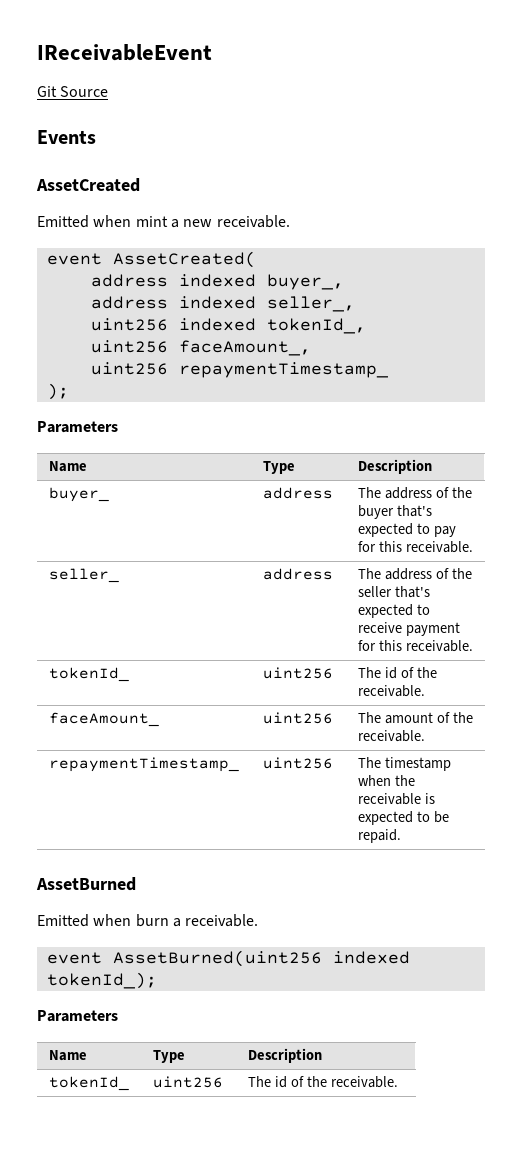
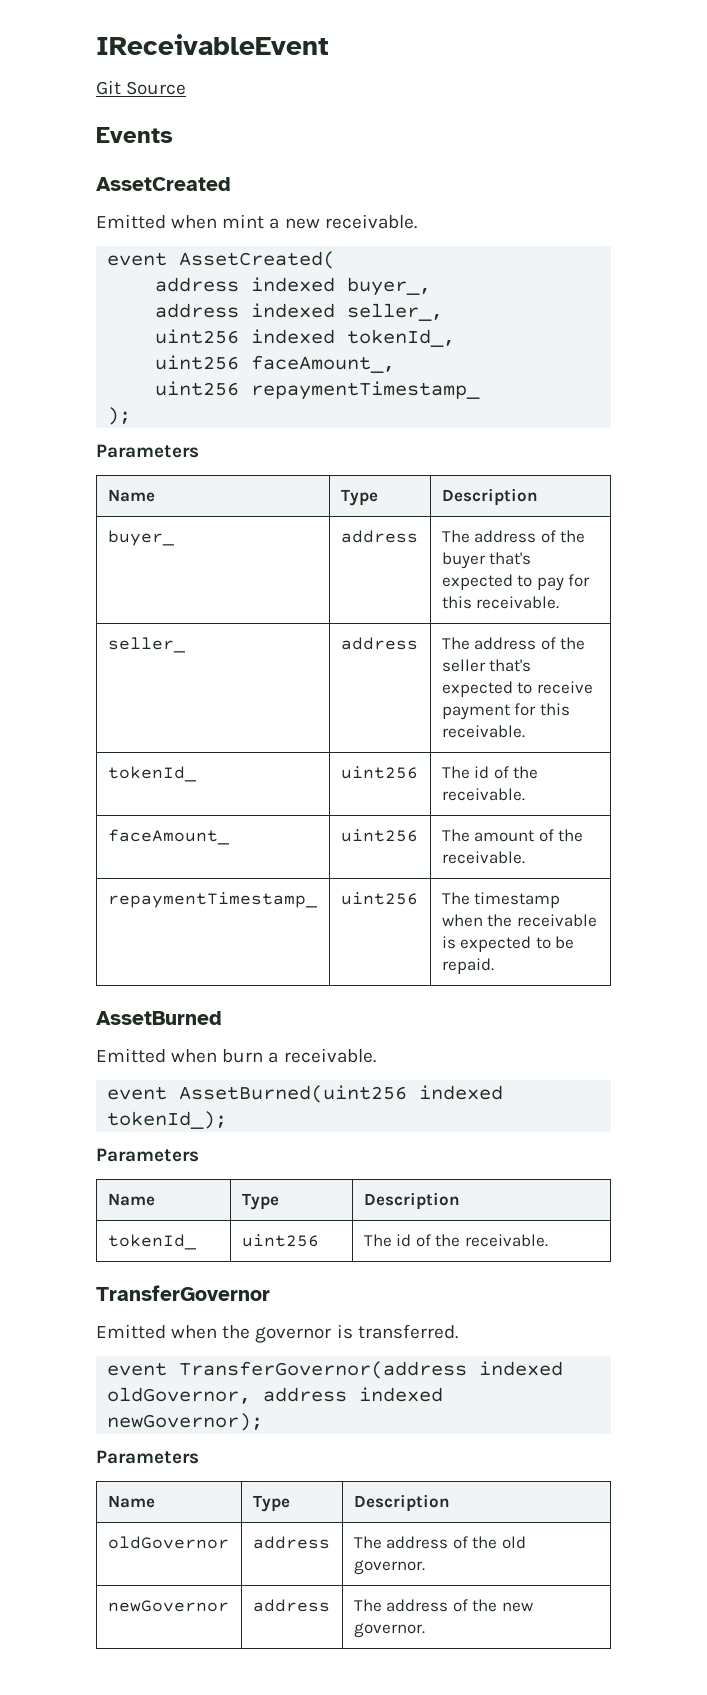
(398, 1082) none -> [96,1285,270,1301] [96,1324,458,1343] [107,1361,564,1379] [107,1387,444,1404] [107,1413,264,1431] [96,1450,199,1464] [107,1495,155,1508] [252,1495,290,1512] [353,1494,450,1512] [107,1536,229,1549] [252,1536,330,1549] [353,1536,527,1549] [353,1560,425,1575] [107,1600,229,1612] [252,1599,330,1612] [353,1599,534,1612] [353,1623,425,1638] // TransferGovernor // Emitted when the governor is transferred. // event TransferGovernor(address indexed oldGovernor, address indexed newGovernor); // Parameters // Name | Type | Description // oldGovernor | address | The address of the old governor. // newGovernor | address | The address of the new governor.

